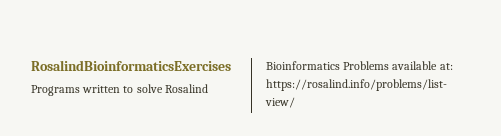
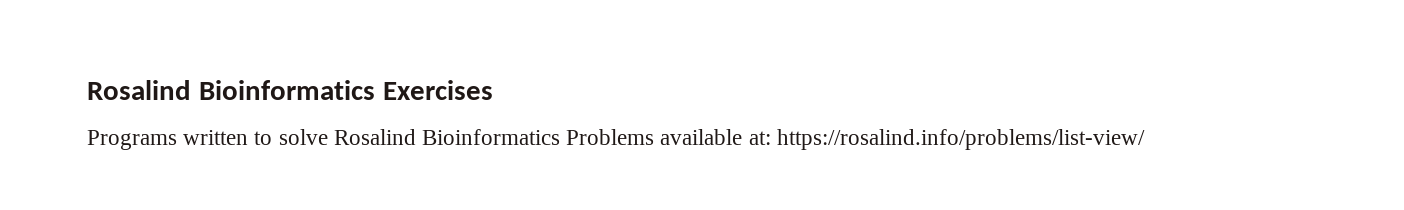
[31,60,231,71] RosalindBioinformaticsExercises -> [87,80,493,100] Rosalind Bioinformatics Exercises

